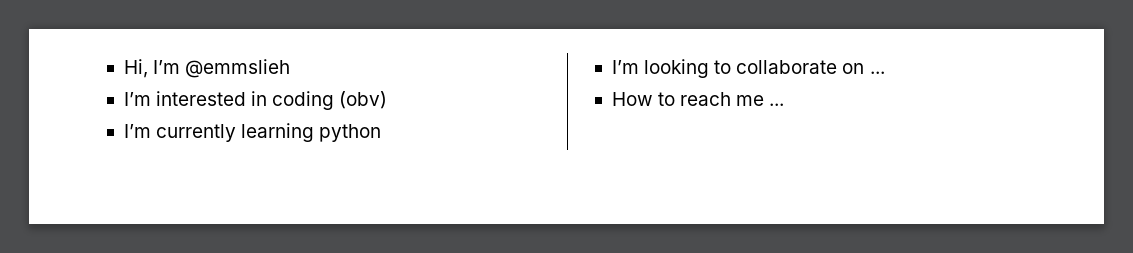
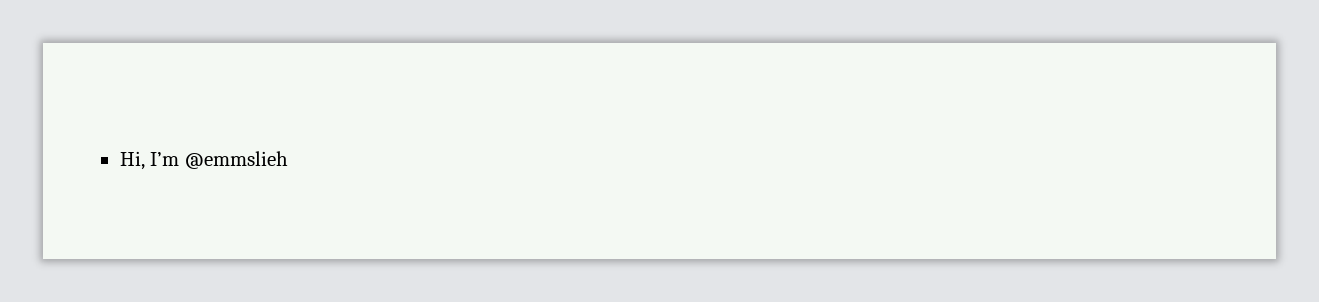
[123,91,388,110] [123,123,382,142] [611,59,885,78] [611,92,785,106] // I’m interested in coding (obv) // I’m currently learning python // I’m looking to collaborate on ... // How to reach me ... -> (288, 160) none

